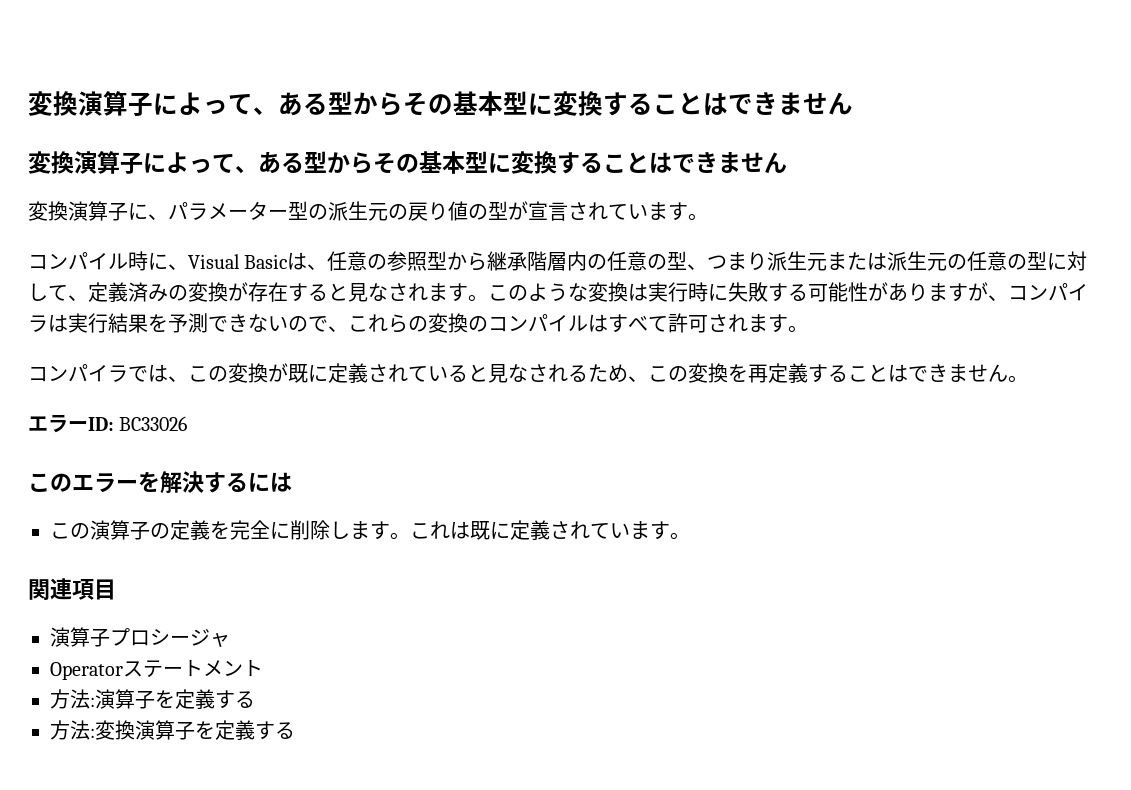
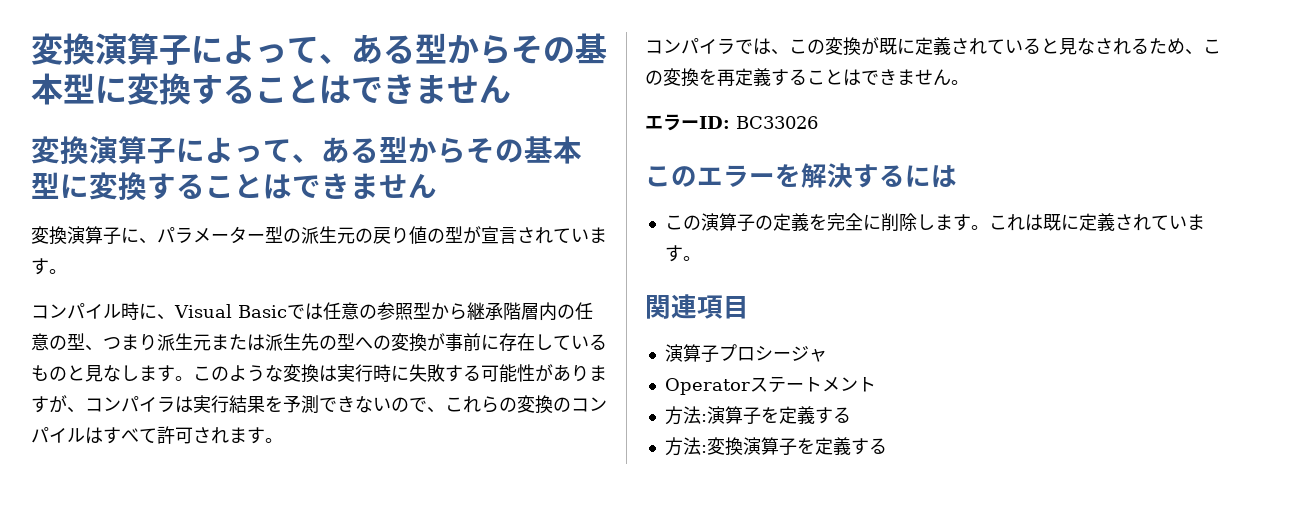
[287,252,328,270] は、 -> [287,303,323,320] では
[927,251,1088,271] [28,282,428,302] 元の任意の型に対して、定義済みの変換が存在すると見なされ -> [301,333,607,352] [31,365,139,382] 先の型への変換が事前に存在しているものと見なし

